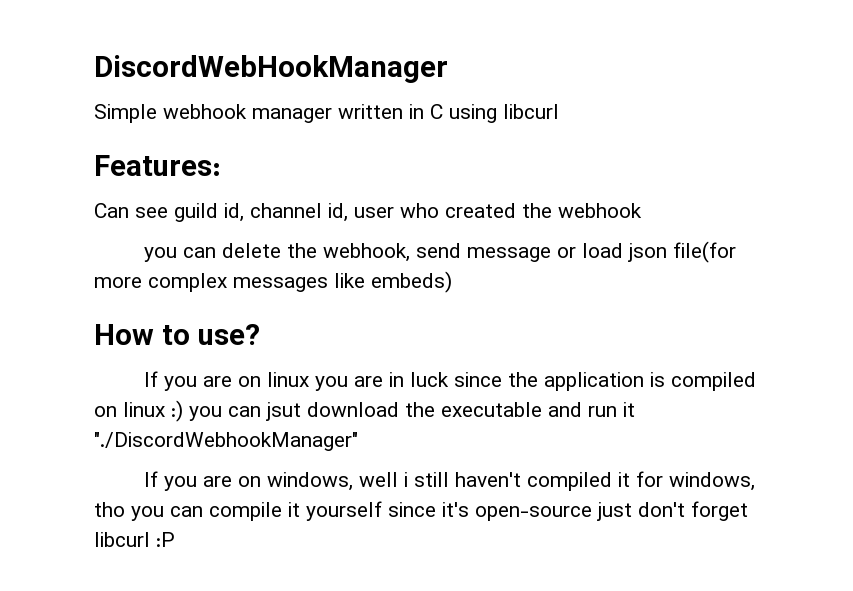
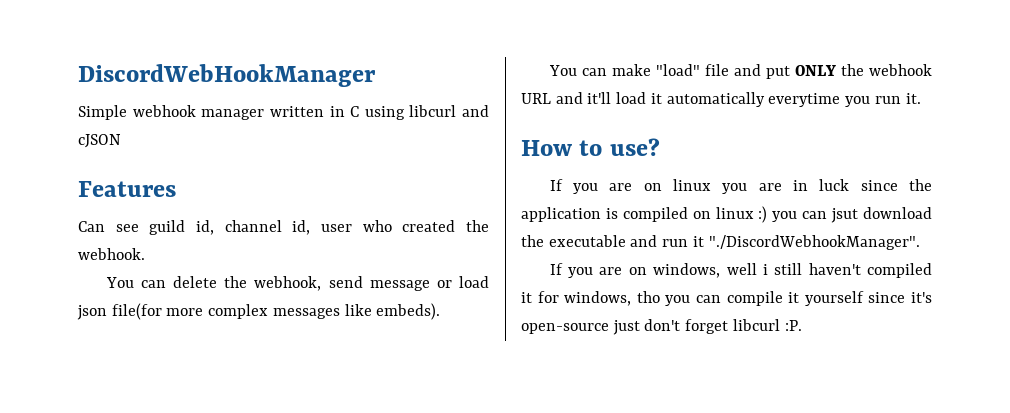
[94,155,221,176] // Features: -> [462,105,489,117] [78,134,121,148] [78,181,176,197] and cJSON // Features
[558,203,642,218] [143,247,177,262] webhook // you -> [78,248,145,260] [105,277,134,288] webhook. // You
[371,271,452,293] embeds) -> [376,303,441,320] [548,64,932,79] [521,92,921,107] embeds). // You can make "load" file and put ONLY the webhook URL and it'll load it automatically everytime you run it.
[94,432,358,451] "./DiscordWebhookManager" -> [708,235,920,250] "./DiscordWebhookManager".
[156,532,175,547] :P -> [784,320,802,331] :P.

